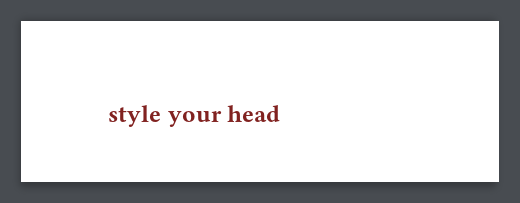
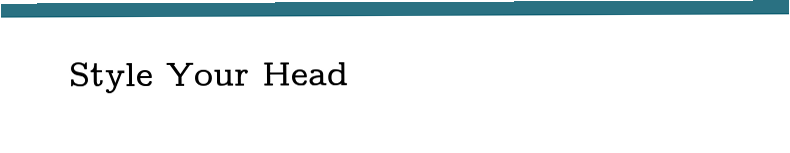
[108,105,281,127] style your head -> [68,62,349,94] Style Your Head

